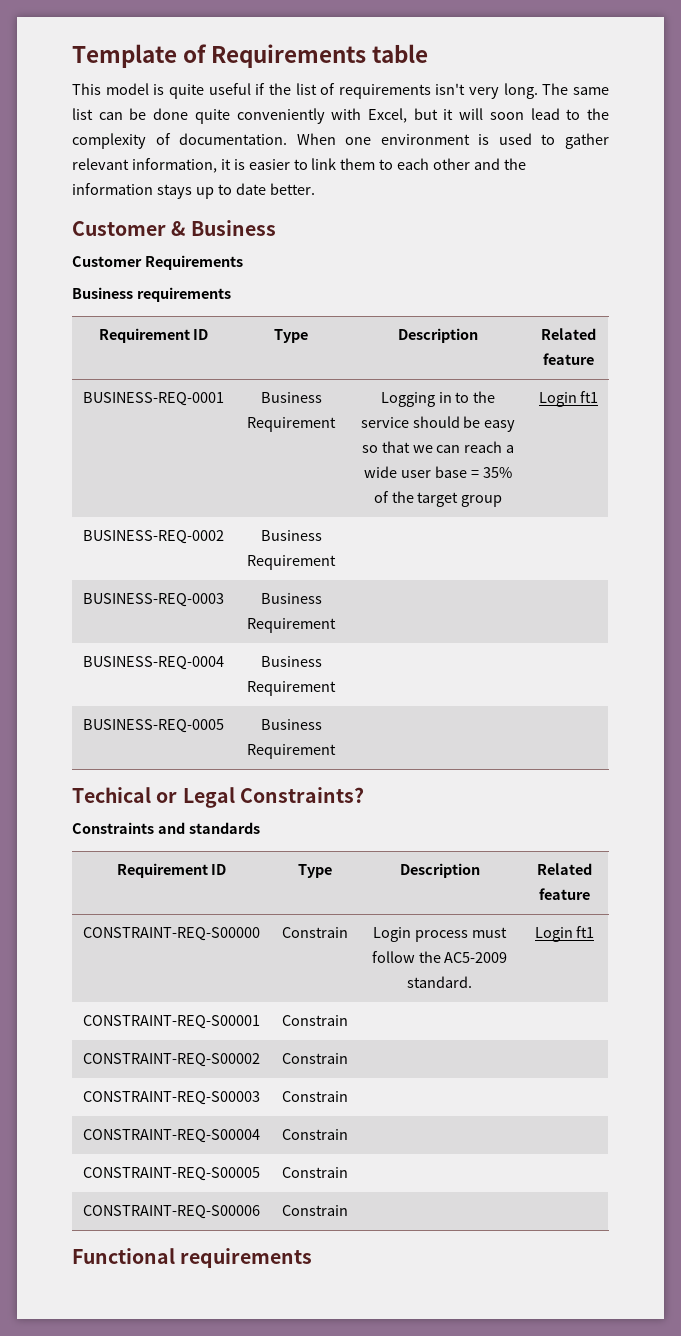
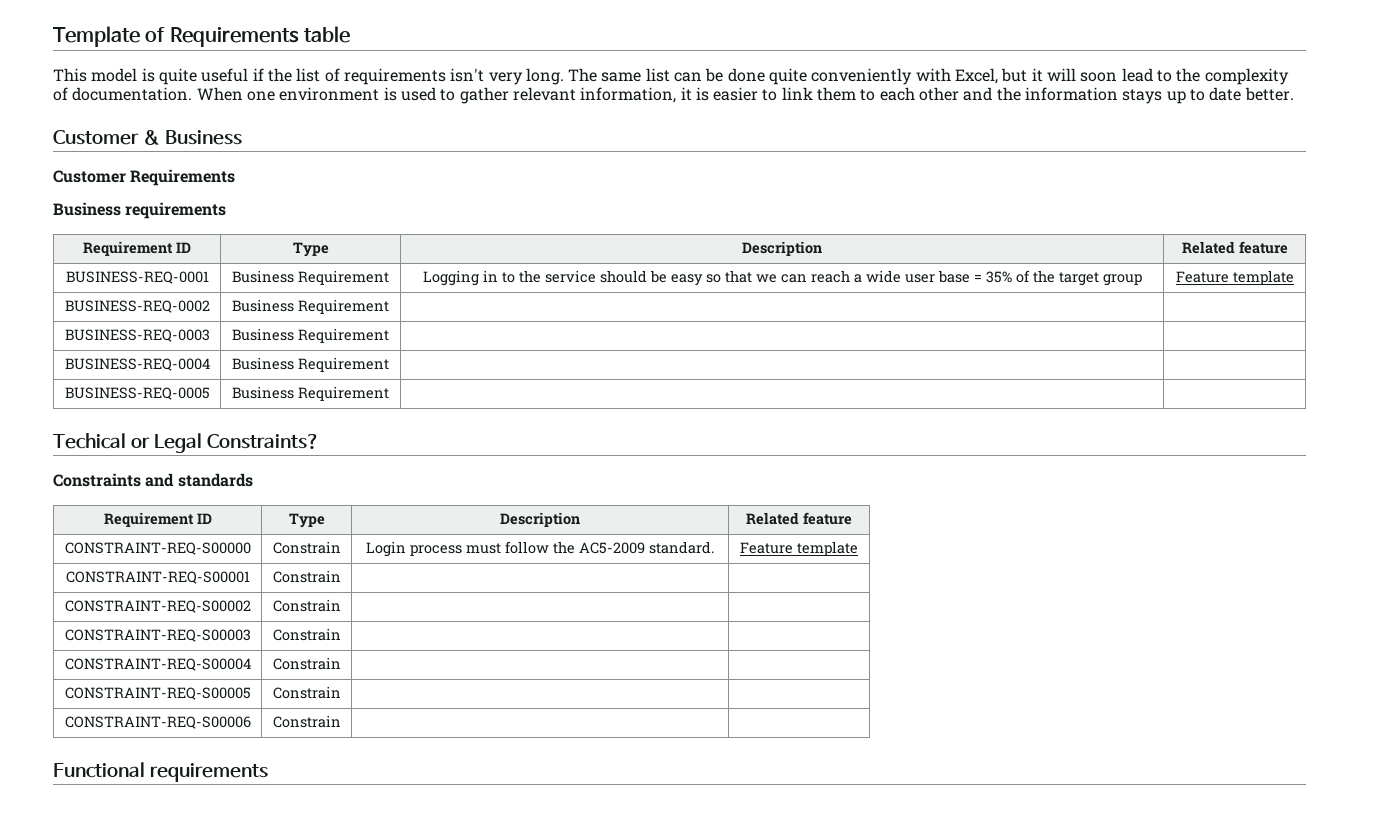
[538,391,599,407] Login ft1 -> [1175,270,1294,285] Feature template
[534,926,595,942] Login ft1 -> [740,541,858,556] Feature template

